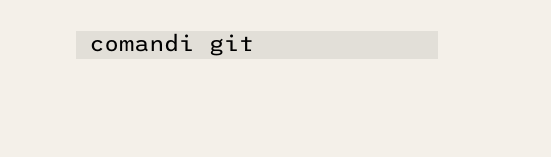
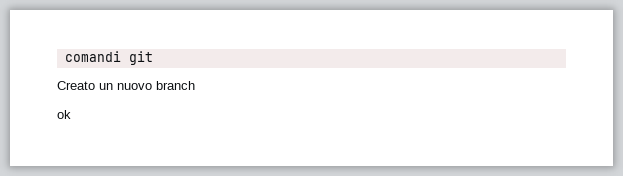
(254, 45) none -> [57,81,195,90] [57,110,71,119] // Creato un nuovo branch // ok

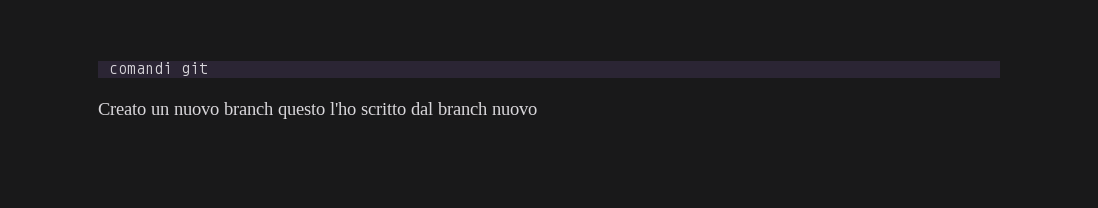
[57,110,71,119] // ok -> [278,102,537,119] questo l'ho scritto dal branch nuovo

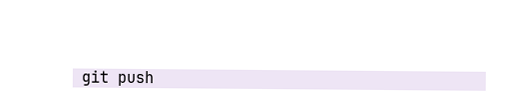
[109,62,173,74] comandi -> (81, 77) none
[98,102,537,119] // Creato un nuovo branch questo l'ho scritto dal branch nuovo -> [117,70,155,87] push

